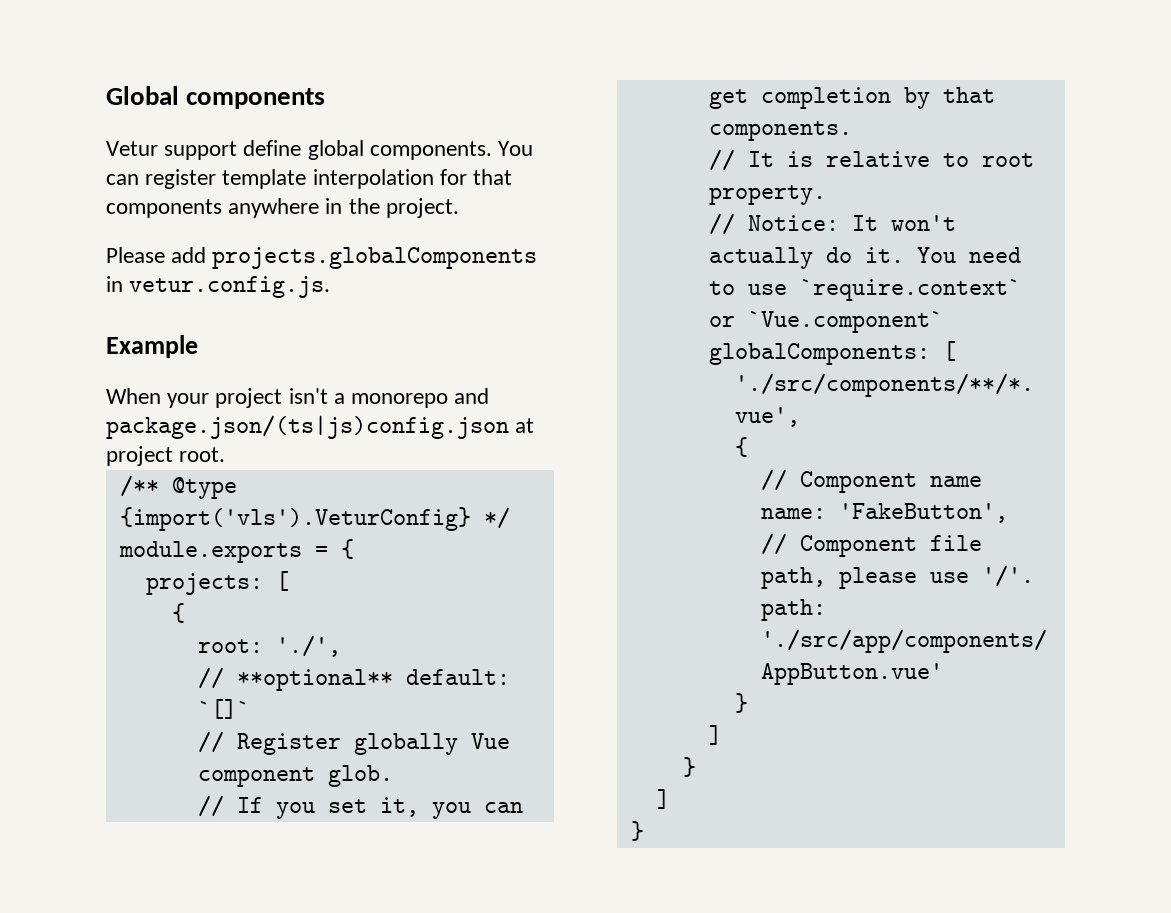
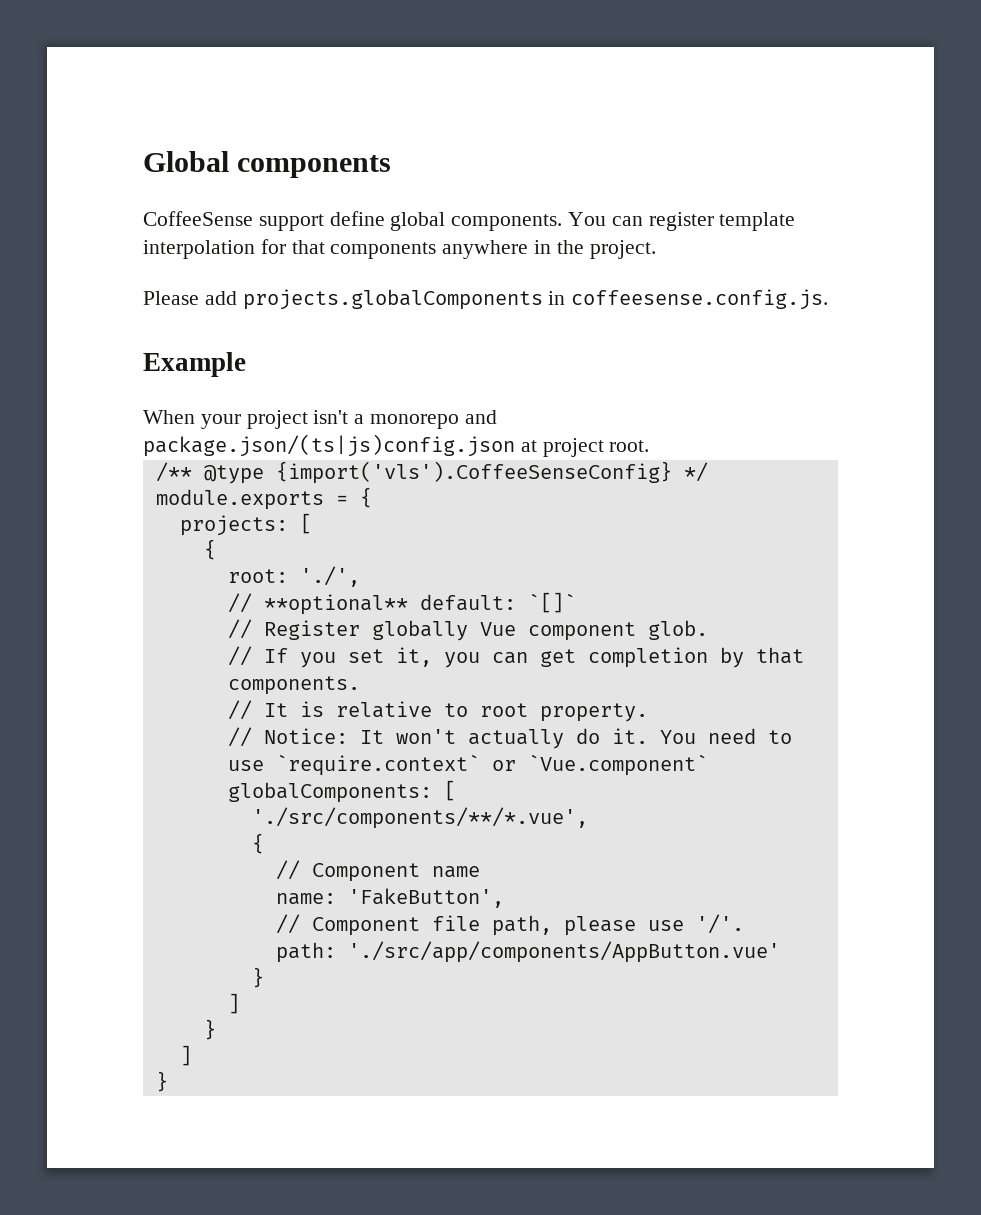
[106,141,158,156] Vetur -> [143,211,253,226] CoffeeSense
[129,276,331,298] vetur.config.js. -> [571,289,829,310] coffeesense.config.js.
[119,507,471,531] {import('vls').VeturConfig} -> [275,461,672,484] {import('vls').CoffeeSenseConfig}

